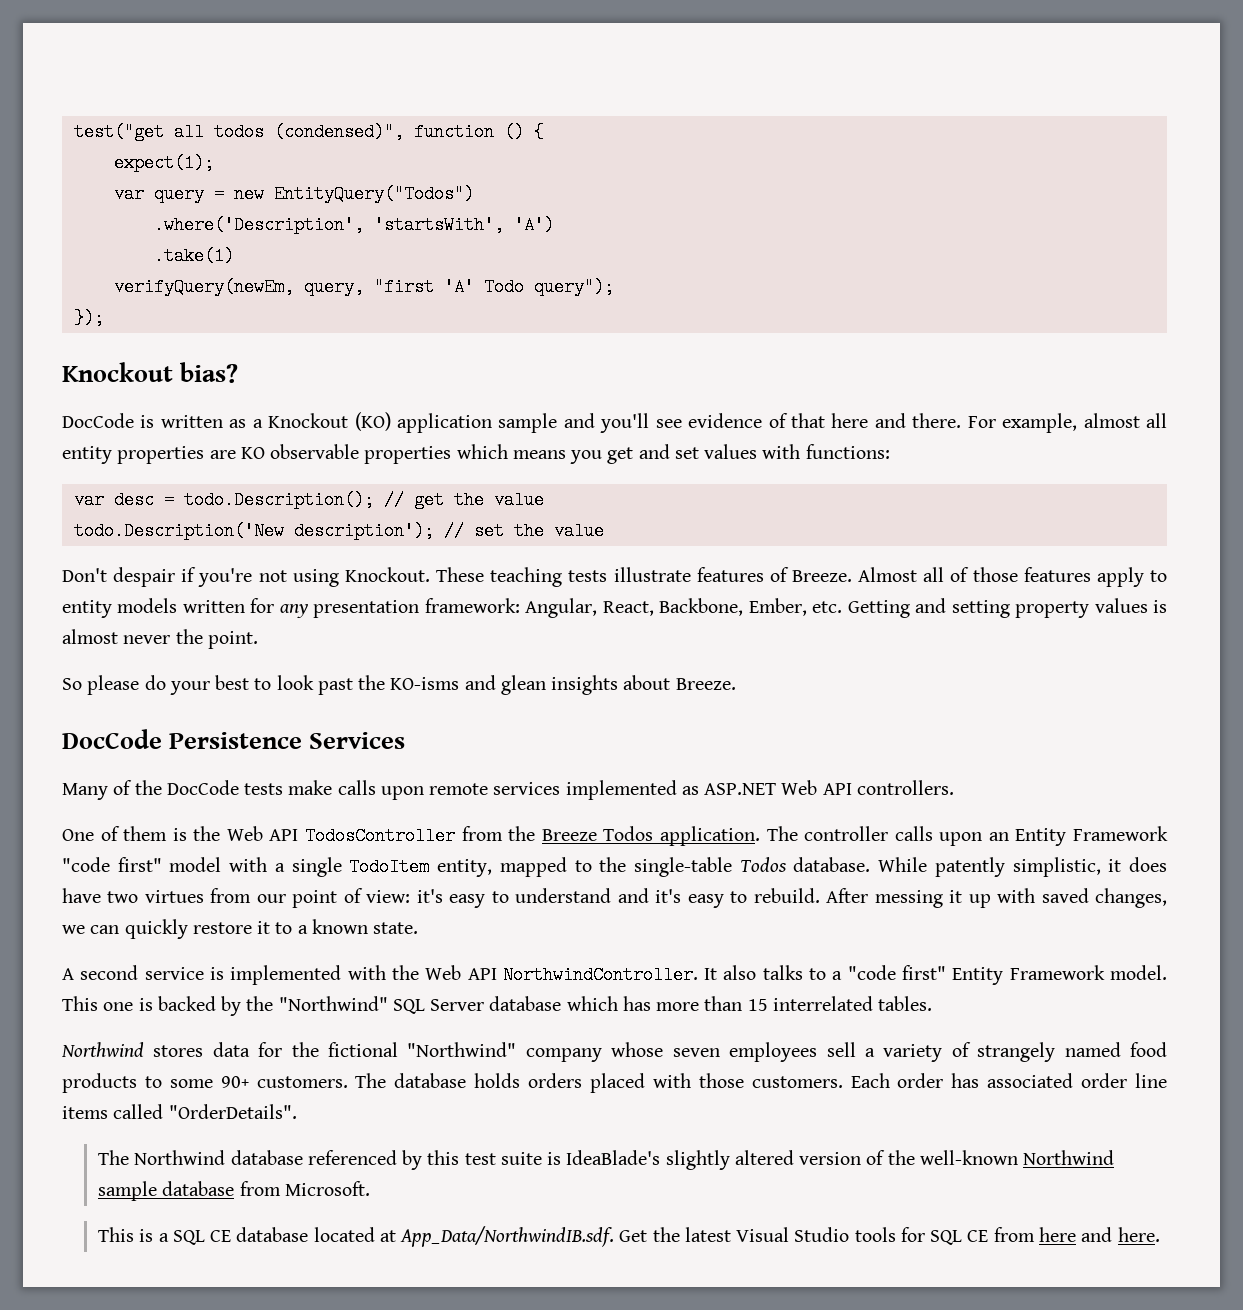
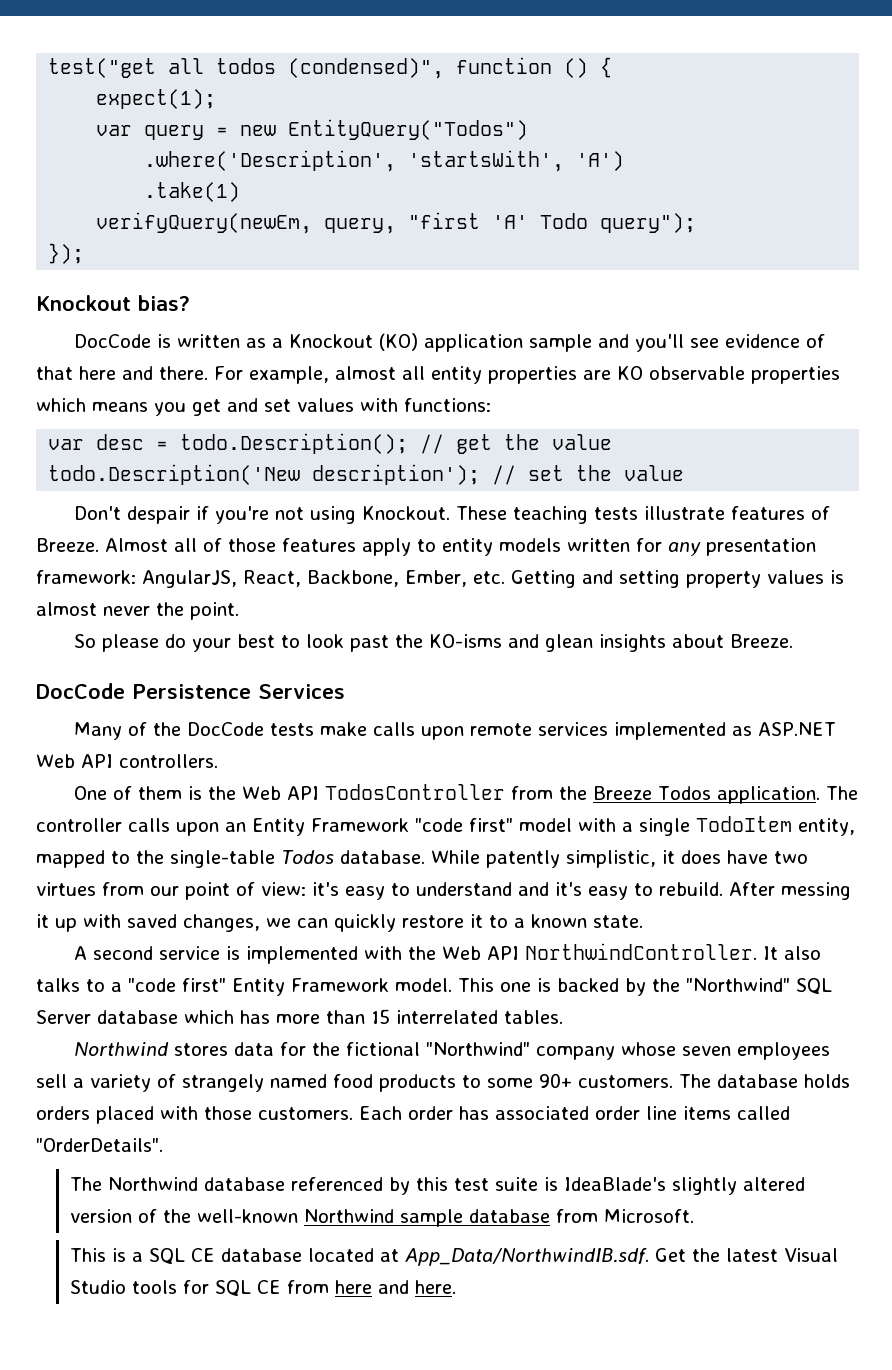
[525,598,598,618] Angular, -> [142,570,237,588] AngularJS,

